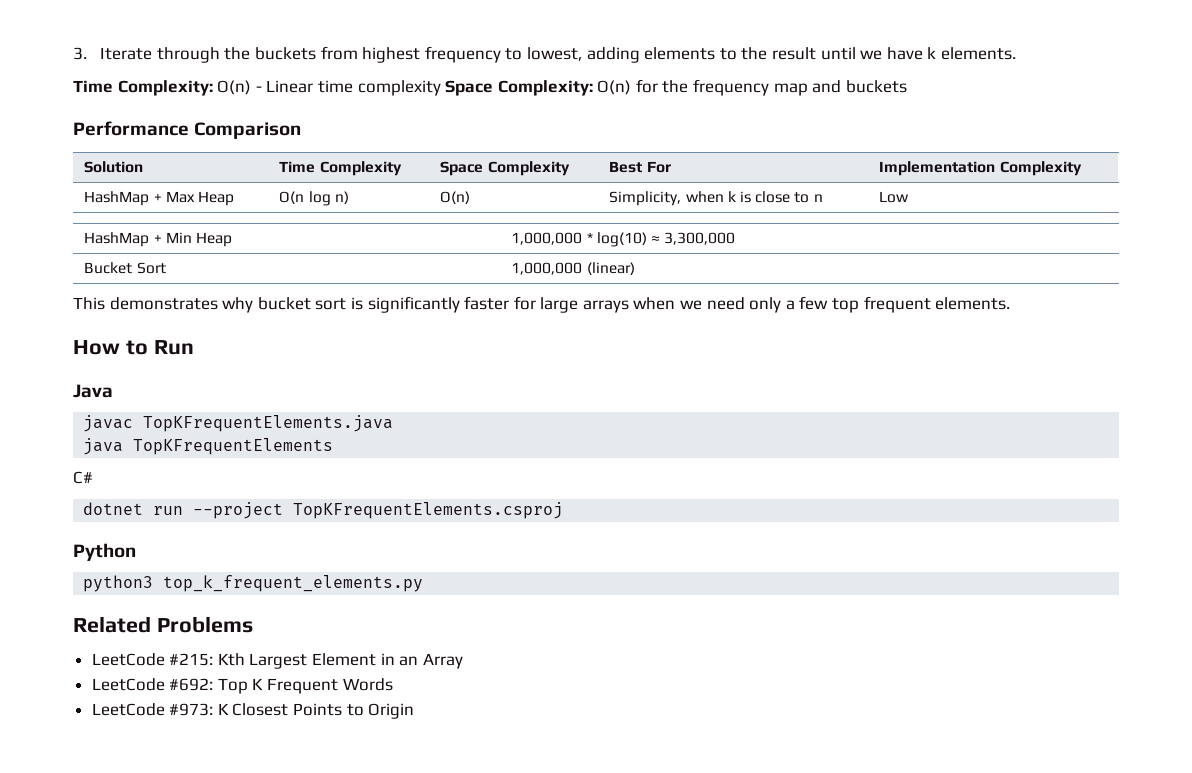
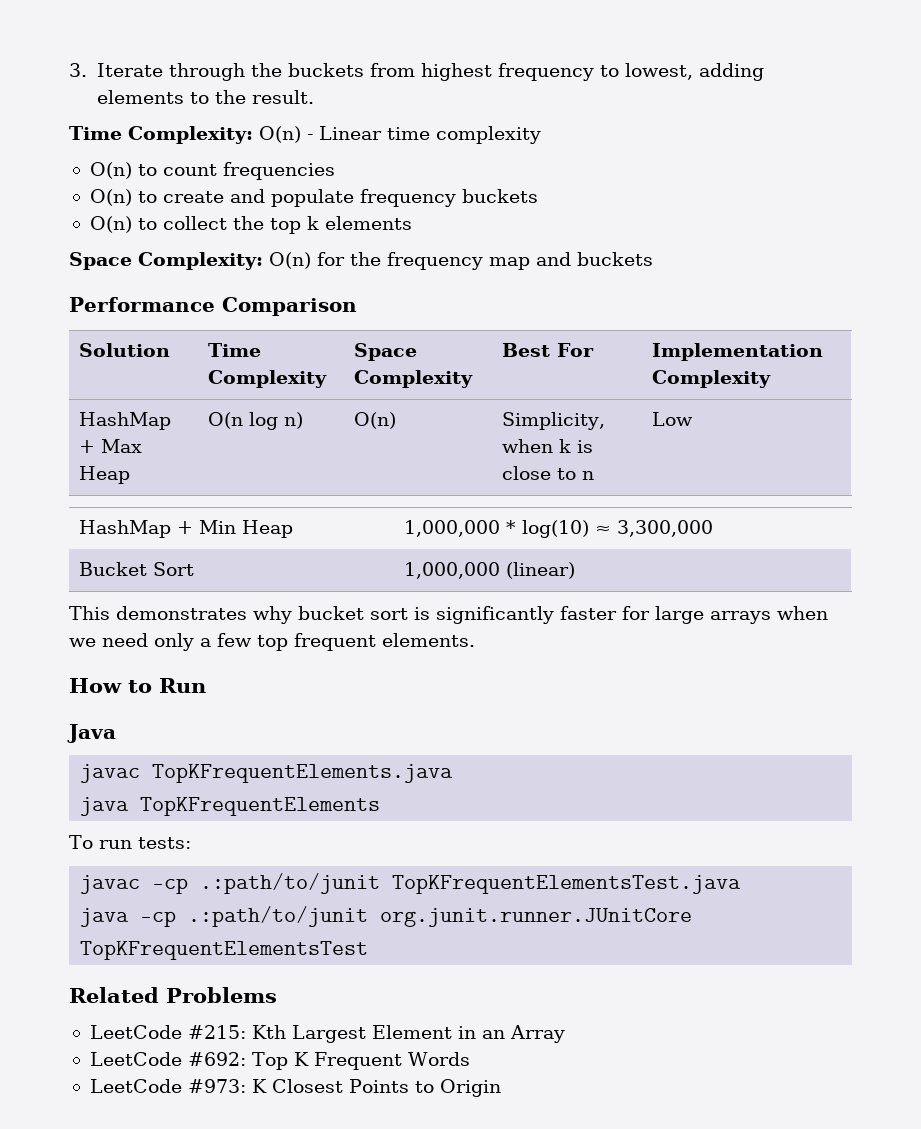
[771,47,1016,60] result until we have k elements. -> [251,90,314,104] result.
(441, 88) none -> [89,162,335,180] [89,189,538,207] [89,216,412,234] // O(n) to count frequencies // O(n) to create and populate frequency buckets // O(n) to collect the top k elements //
[73,471,93,484] [83,502,564,519] [73,543,136,561] [83,575,424,592] C# // dotnet run --project TopKFrequentElements.csproj // Python // python3 top_k_frequent_elements.py -> [69,835,191,849] [80,873,742,894] [80,906,693,927] [80,941,369,960] To run tests: // javac -cp .:path/to/junit TopKFrequentElementsTest.java // java -cp .:path/to/junit org.junit.runner.JUnitCore TopKFrequentElementsTest

